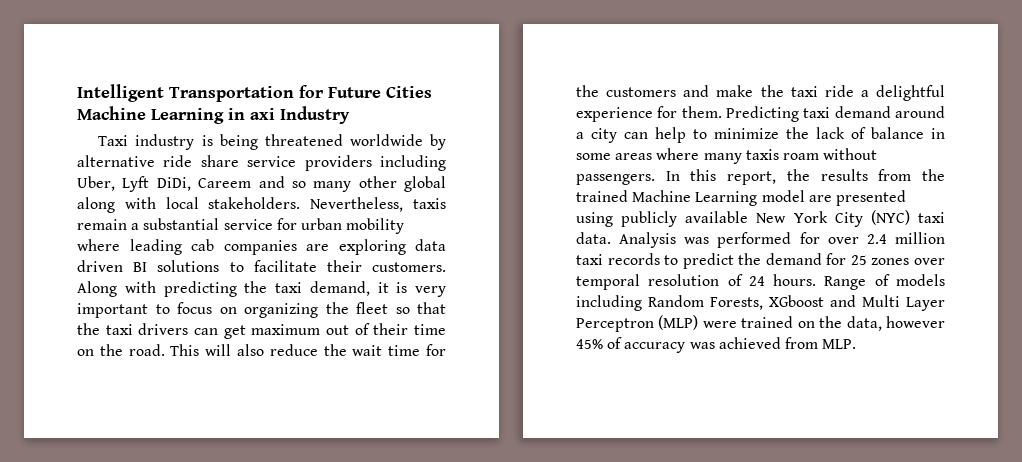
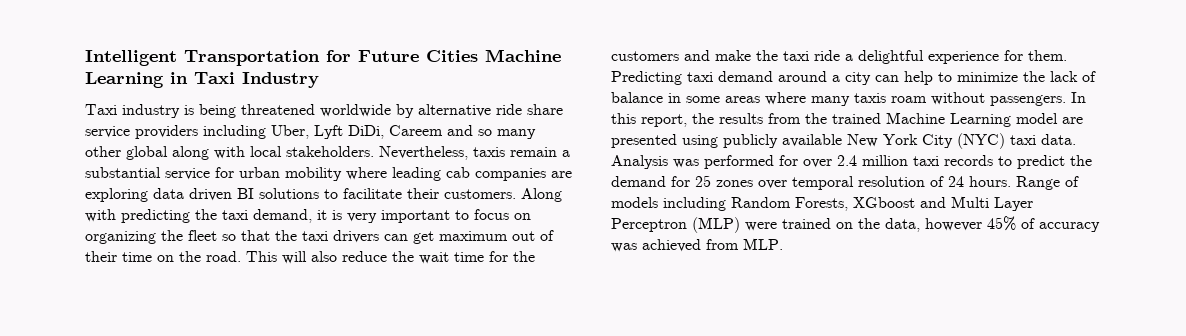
[250,108,275,120] axi -> [194,72,235,84] Taxi

